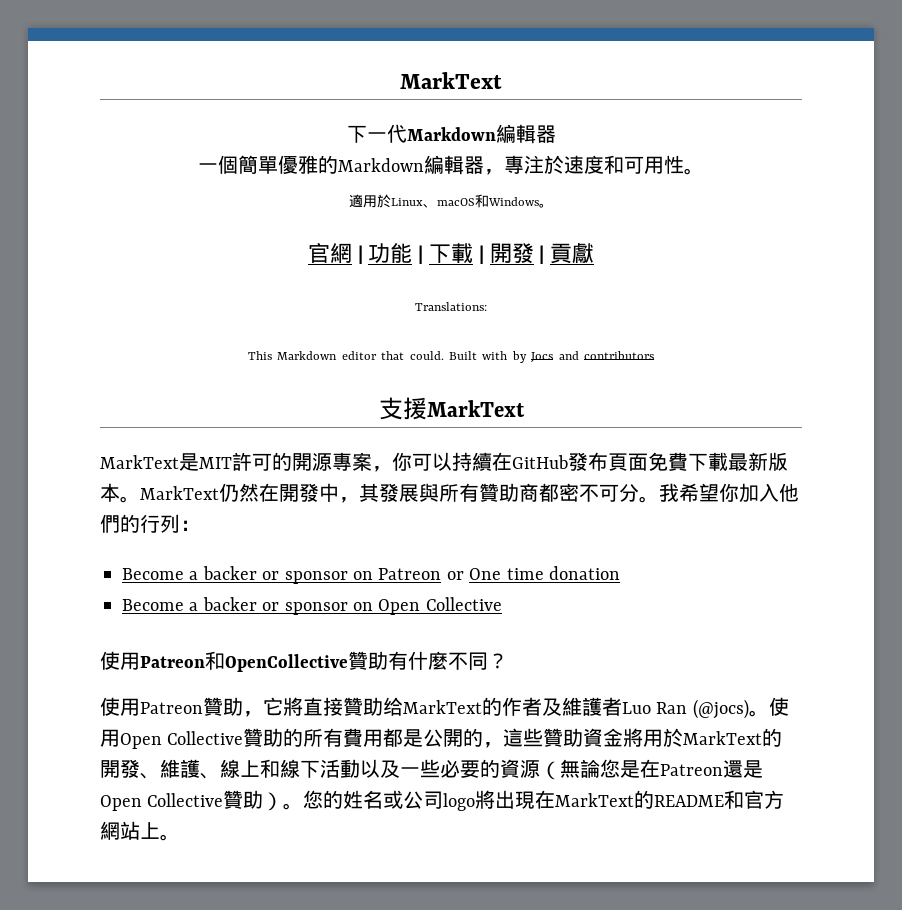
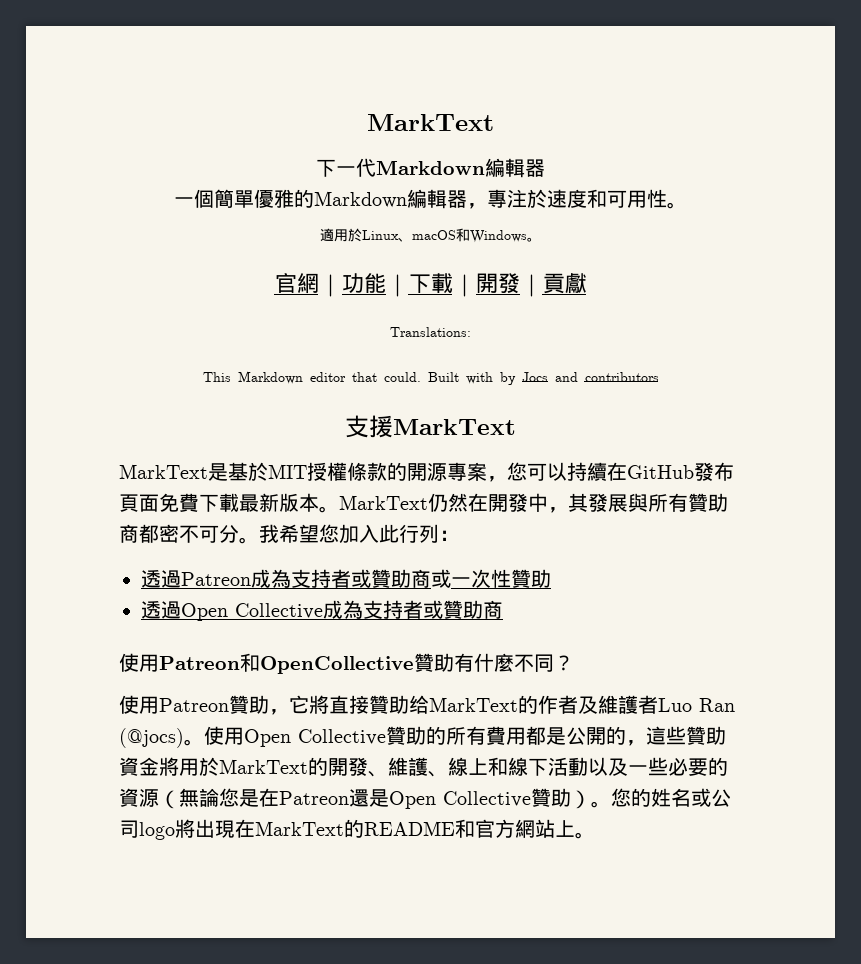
[199,452,272,471] MIT許可 -> [228,462,387,481] 基於MIT授權條款
[392,452,412,471] 你 -> [507,462,527,481] 您
[719,483,799,503] [100,514,140,533] 你加入他們的 -> [319,524,399,544] 您加入此
[122,566,620,584] [122,597,502,615] Become a backer or sponsor on Patreon or One time donation // Become a backer or sponsor on Open Collective -> [141,569,551,588] [141,600,503,621] 透過Patreon成為支持者或贊助商或一次性贊助 // 透過Open Collective成為支持者或贊助商

